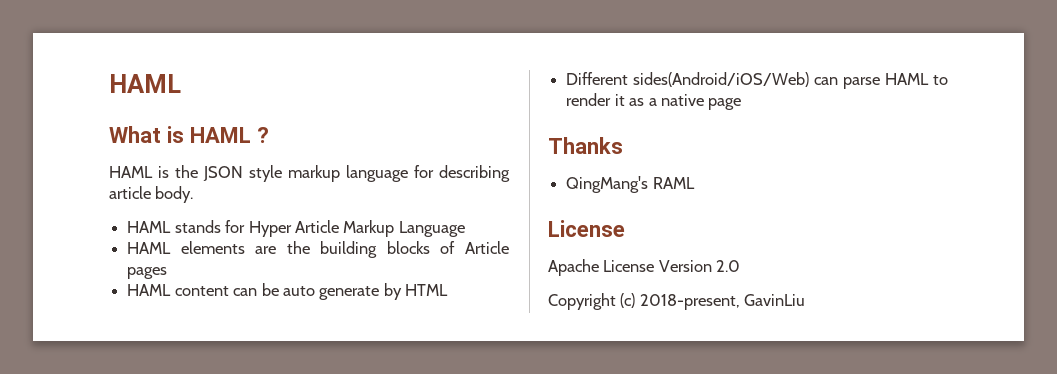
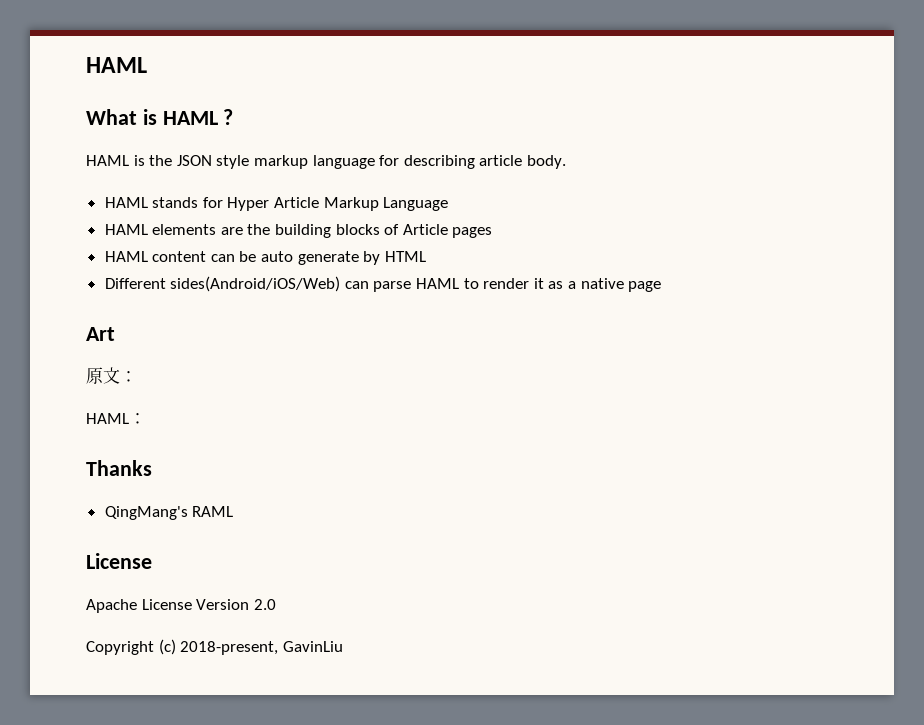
(742, 104) none -> [86,327,115,341] [86,367,137,384] [86,413,146,424] // Art // 原文： // HAML：

